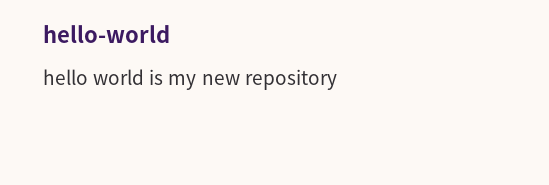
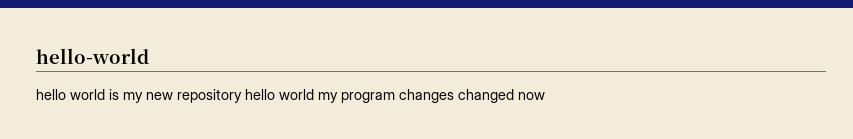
(337, 79) none -> [245,89,545,103] hello world my program changes changed now

